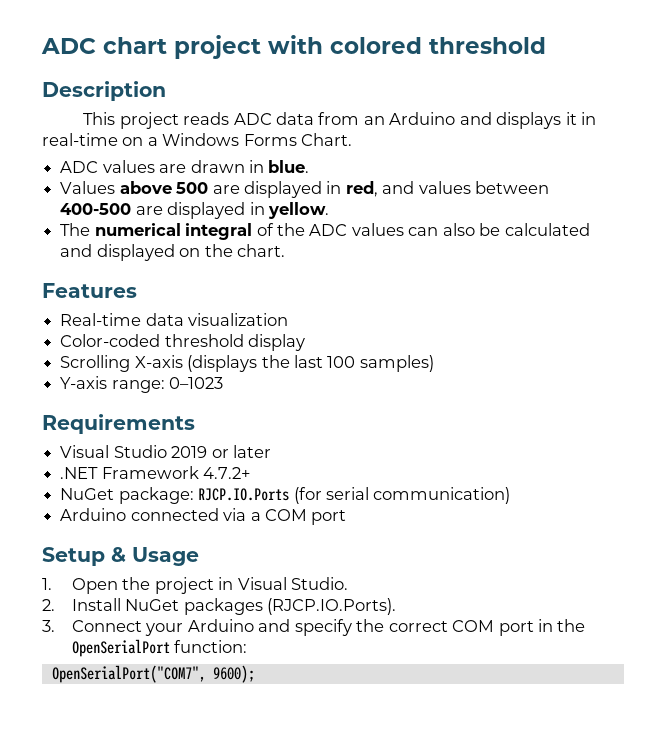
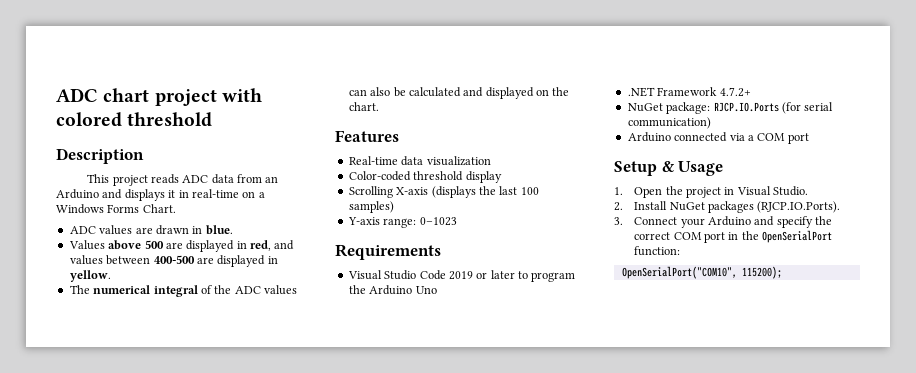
(167, 451) none -> [419,270,446,280] Code
(271, 451) none -> [518,271,576,282] [348,285,437,295] to program the Arduino Uno
[51,665,255,683] OpenSerialPort("COM7", 9600); -> [621,266,782,279] OpenSerialPort("COM10", 115200);

